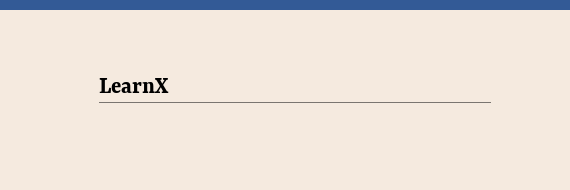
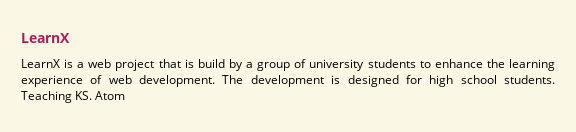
[99,78,169,93] LearnX -> [21,33,70,43] [21,59,555,71] [21,75,555,87] [21,91,126,103] LearnX // LearnX is a web project that is build by a group of university students to enhance the learning experience of web development. The development is designed for high school students. Teaching KS. Atom

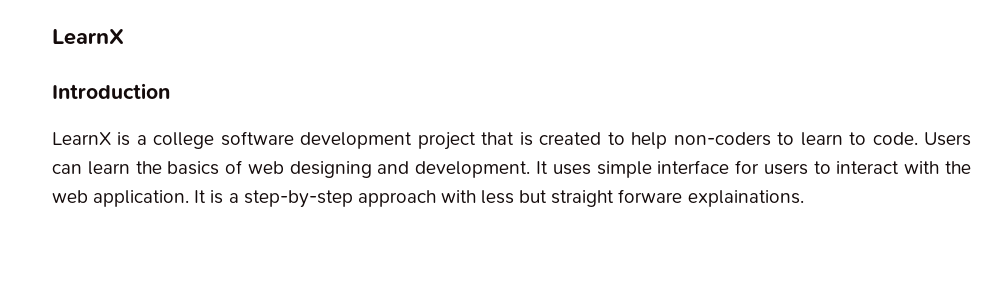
[21,33,70,43] LearnX -> [52,29,124,45] [52,83,170,99] LearnX // Introduction
[88,59,555,71] [21,75,555,87] [21,91,126,103] web project that is build by a group of university students to enhance the learning experience of web development. The development is designed for high school students. Teaching KS. Atom -> [153,131,972,150] [52,160,972,178] [52,189,804,208] college software development project that is created to help non-coders to learn to code. Users can learn the basics of web designing and development. It uses simple interface for users to interact with the web application. It is a step-by-step approach with less but straight forware explainations.

